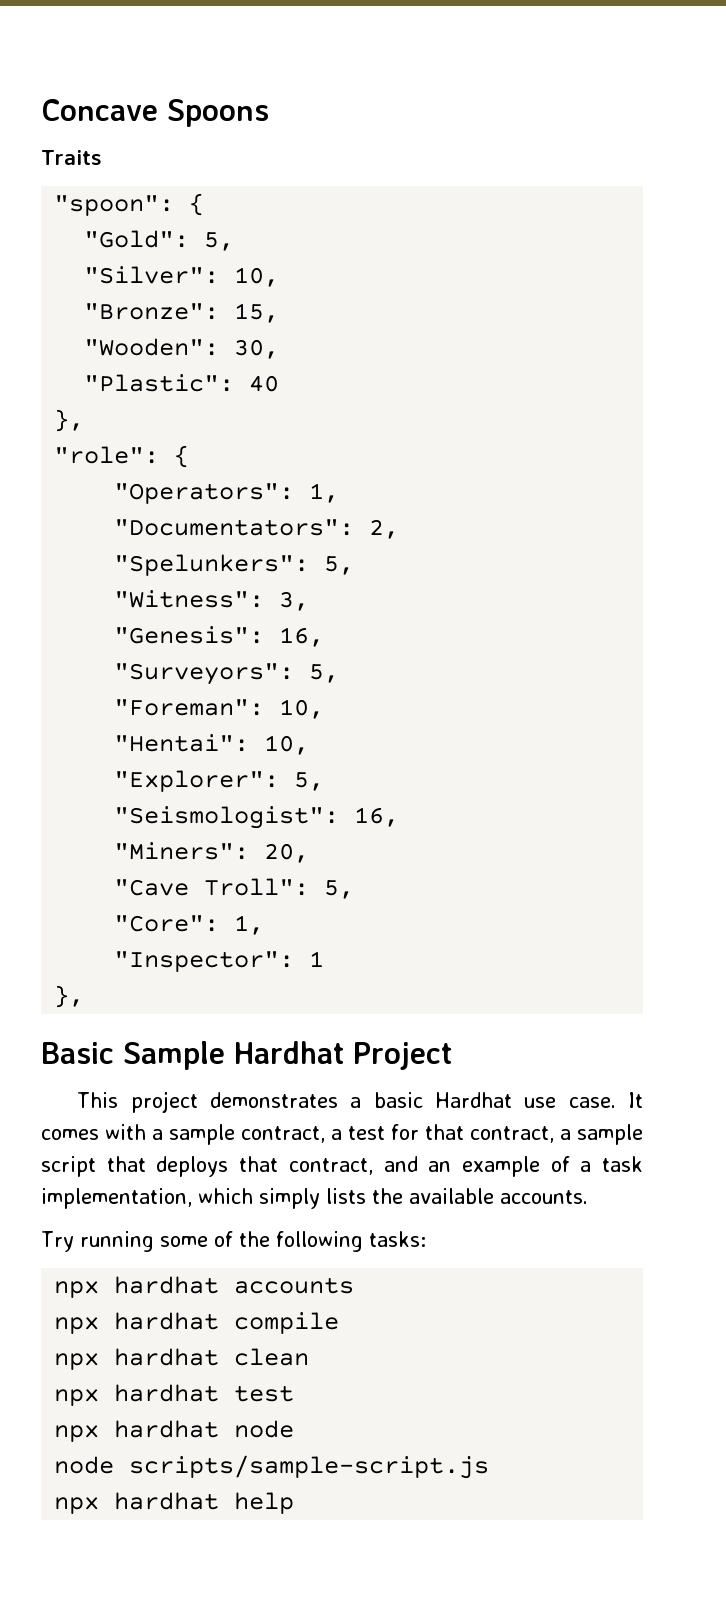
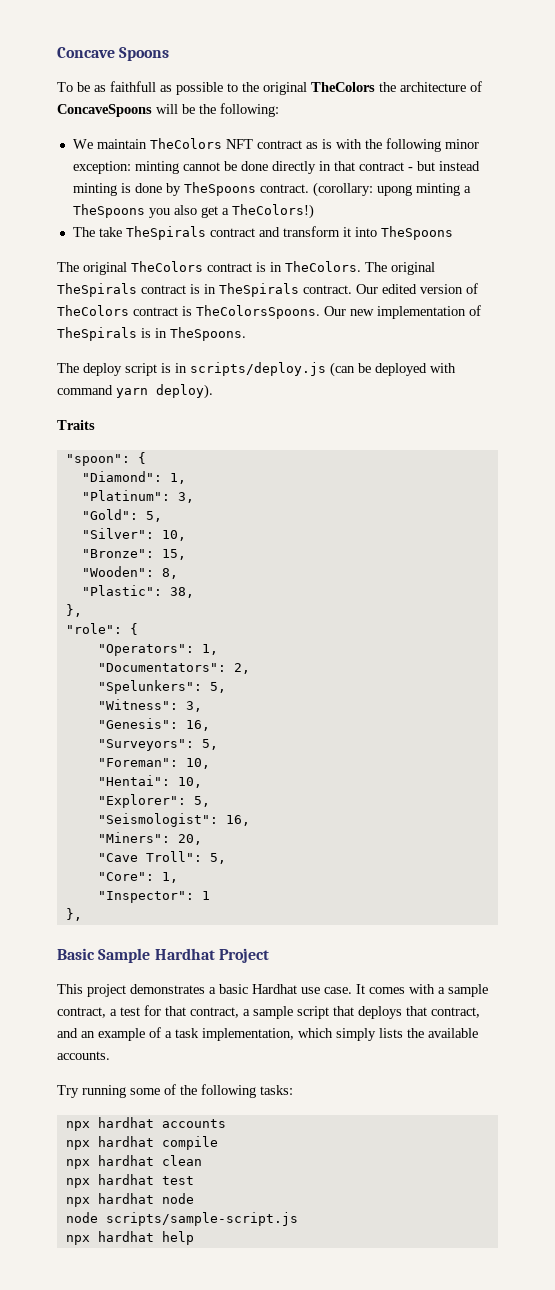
(269, 113) none -> [57,81,482,95] [57,103,279,117] [72,138,479,152] [72,161,480,174] [72,182,471,197] [72,204,314,219] [72,226,453,240] [57,261,435,275] [57,283,478,297] [57,305,481,319] [57,327,246,341] [57,362,456,377] [57,384,213,399] // To be as faithfull as possible to the original TheColors the architecture of ConcaveSpoons will be the following: // We maintain TheColors NFT contract as is with the following minor exception: minting cannot be done directly in that contract - but instead minting is done by TheSpoons contract. (corollary: upong minting a TheSpoons you also get a TheColors!) // The take TheSpirals contract and transform it into TheSpoons // The original TheColors contract is in TheColors. The original TheSpirals contract is in TheSpirals contract. Our edited version of TheColors contract is TheColorsSpoons. Our new implementation of TheSpirals is in TheSpoons. // The deploy script is in scripts/deploy.js (can be deployed with command yarn deploy).
(205, 204) none -> [81,471,186,484] [81,490,194,503] // "Diamond": 1, // "Platinum": 3,
[234,339,280,359] 30, -> [161,568,178,579] 8,
[249,375,280,392] 40 -> [169,587,194,598] 38,

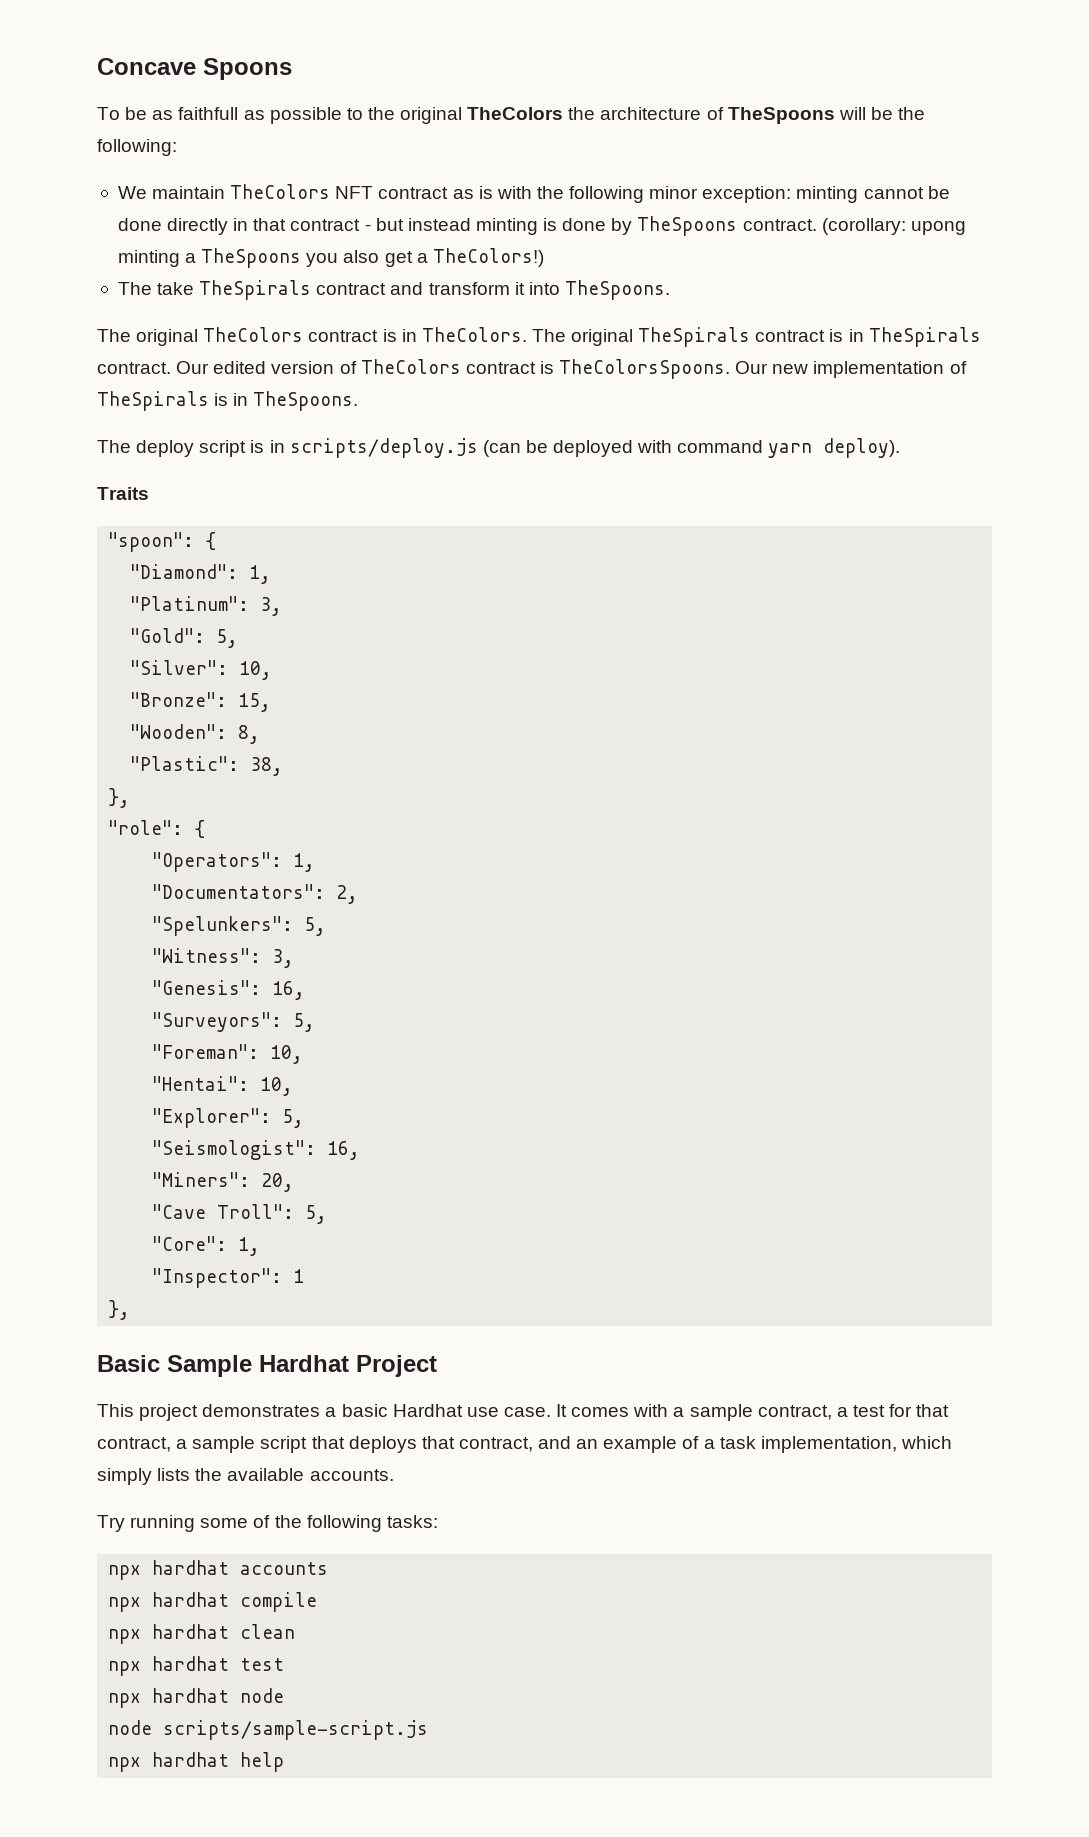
[57,104,152,117] ConcaveSpoons -> [727,107,835,124] TheSpoons
[380,226,453,240] TheSpoons -> [564,280,670,300] TheSpoons.

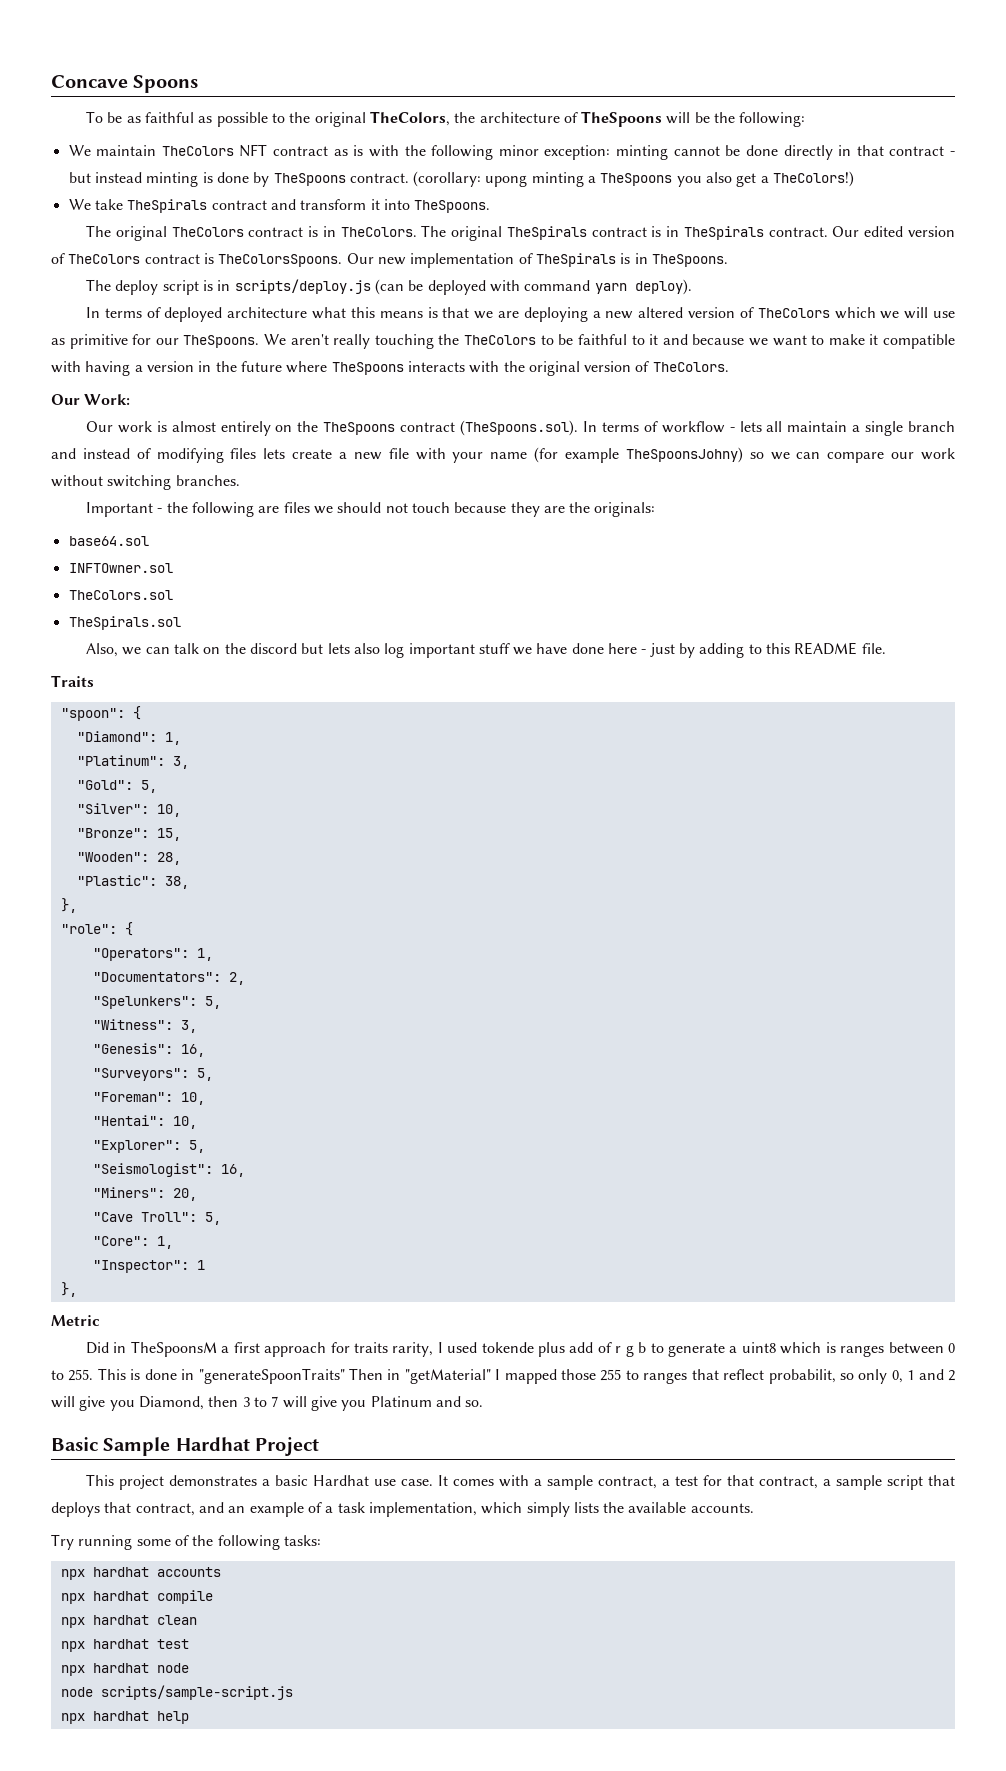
[178,107,239,120] faithfull -> [144,112,194,123] faithful
[467,107,564,120] TheColors -> [369,111,450,126] TheColors,
[117,282,152,295] The -> [68,199,91,210] We
(901, 448) none -> [85,307,956,322] [51,334,955,349] [51,361,729,376] [51,394,131,405] [85,420,956,436] [51,447,956,463] [51,475,240,490] [85,502,656,517] [68,536,149,546] [68,563,173,573] [68,590,173,600] [68,616,181,630] [85,642,886,658] // In terms of deployed architecture what this means is that we are deploying a new altered version of TheColors which we will use as primitive for our TheSpoons. We aren't really touching the TheColors to be faithful to it and because we want to make it compatible with having a version in the future where TheSpoons interacts with the original version of TheColors. // Our Work: // Our work is almost entirely on the TheSpoons contract (TheSpoons.sol). In terms of workflow - lets all maintain a single branch and instead of modifying files lets create a new file with your name (for example TheSpoonsJohny) so we can compare our work without switching branches. // Important - the following are files we should not touch because they are the originals: // base64.sol // INFTOwner.sol // TheColors.sol // TheSpirals.sol // Also, we can talk on the discord but lets also log important stuff we have done here - just by adding to this README file.
[238,725,261,744] 8, -> [156,852,181,865] 28,
(131, 1310) none -> [51,1315,100,1326] [85,1341,955,1357] [51,1368,955,1384] [51,1396,484,1411] // Metric // Did in TheSpoonsM a first approach for traits rarity, I used tokende plus add of r g b to generate a uint8 which is ranges between 0 to 255. This is done in "generateSpoonTraits" Then in "getMaterial" I mapped those 255 to ranges that reflect probabilit, so only 0, 1 and 2 will give you Diamond, then 3 to 7 will give you Platinum and so.

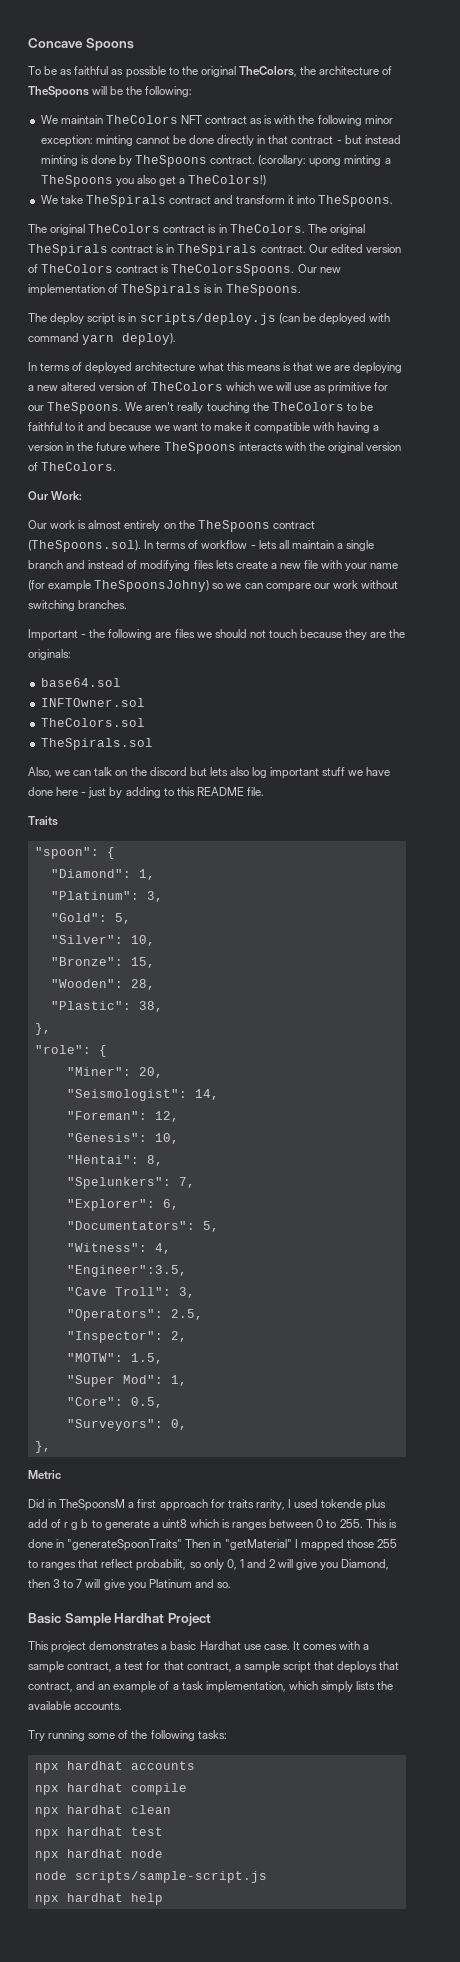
[92,948,213,961] "Operators": 1, -> [66,1067,163,1078] [66,1089,219,1101] [66,1111,179,1122] [66,1133,179,1144] [66,1155,163,1166] [66,1177,195,1189] [66,1199,179,1211] "Miner": 20, // "Seismologist": 14, // "Foreman": 12, // "Genesis": 10, // "Hentai": 8, // "Spelunkers": 7, // "Explorer": 6,
[228,972,245,985] [92,996,197,1009] 2, // "Spelunkers": -> (195, 1225) none
[180,1020,197,1033] [92,1043,205,1057] [92,1068,213,1081] [92,1092,205,1105] [92,1115,197,1129] [92,1140,205,1153] [92,1163,245,1177] [92,1187,197,1201] [92,1212,221,1225] [92,1236,173,1249] [92,1260,205,1273] 3, // "Genesis": 16, // "Surveyors": 5, // "Foreman": 10, // "Hentai": 10, // "Explorer": 5, // "Seismologist": 16, // "Miners": 20, // "Cave Troll": 5, // "Core": 1, // "Inspector": 1 -> [154,1243,171,1254] [66,1265,187,1277] [66,1287,195,1298] [66,1309,203,1321] [66,1331,187,1343] [66,1353,163,1364] [66,1375,187,1387] [66,1397,163,1408] [66,1419,187,1431] 4, // "Engineer":3.5, // "Cave Troll": 3, // "Operators": 2.5, // "Inspector": 2, // "MOTW": 1.5, // "Super Mod": 1, // "Core": 0.5, // "Surveyors": 0,

